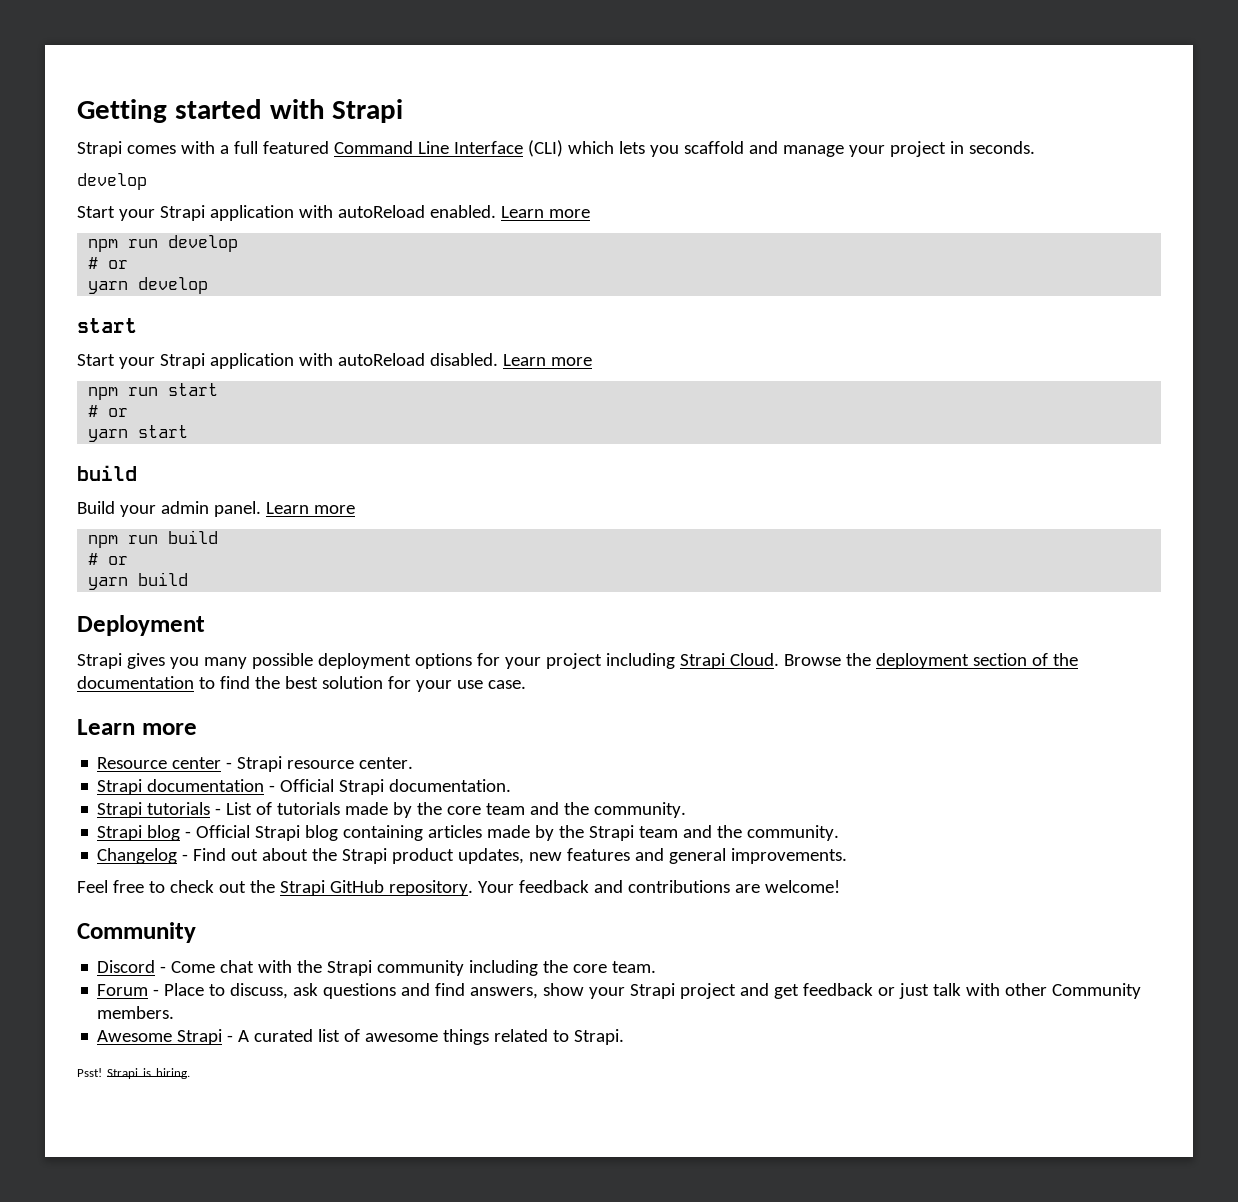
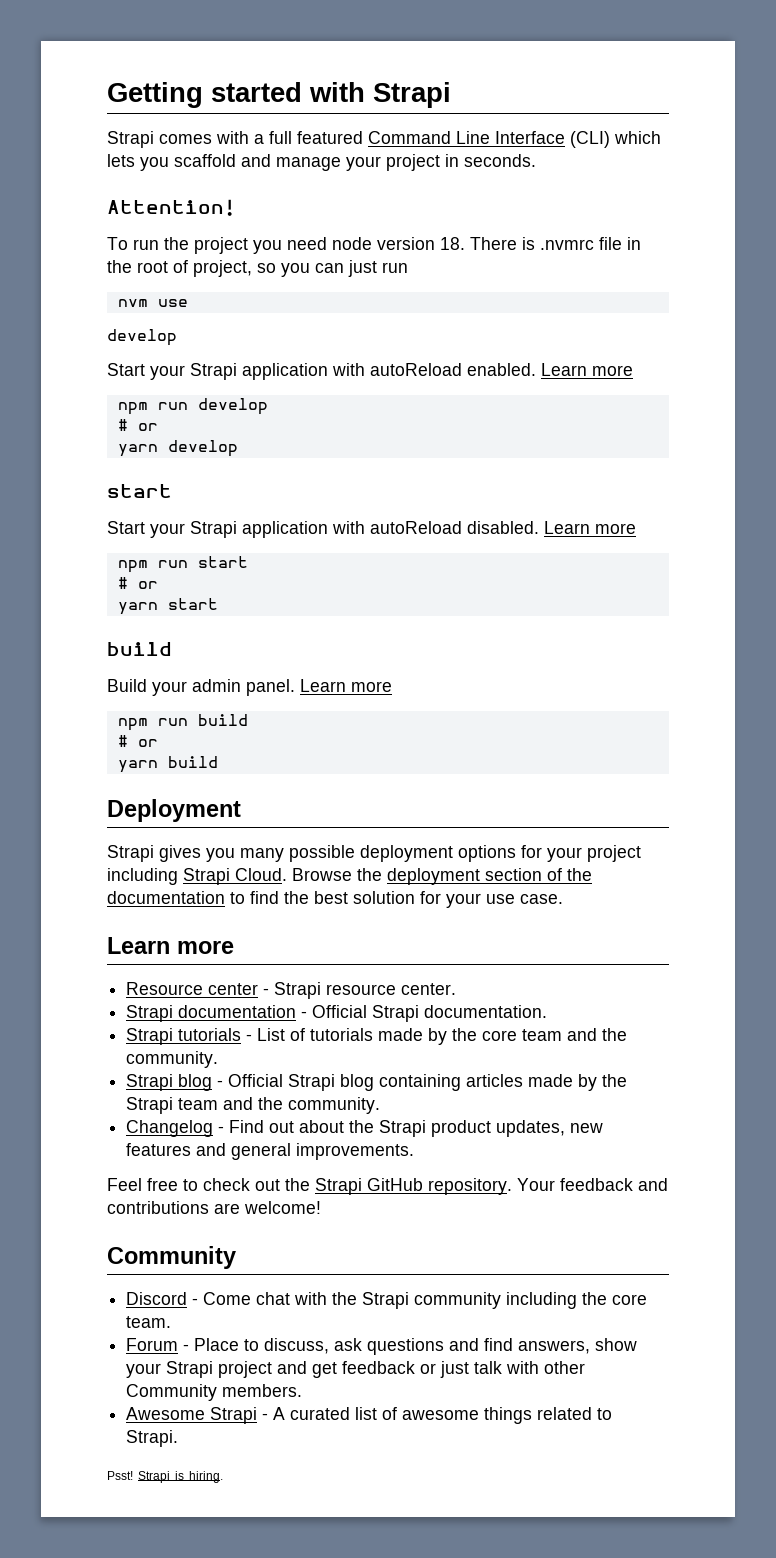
(1035, 147) none -> [107,199,235,216] [107,237,641,254] [107,260,408,277] [117,299,188,307] // Attention! // To run the project you need node version 18. There is .nvmrc file in the root of project, so you can just run // nvm use

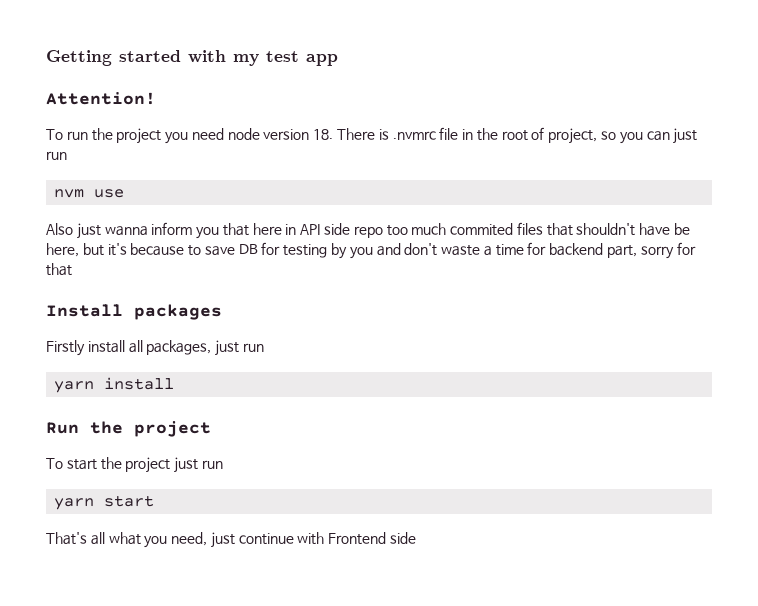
[373,82,451,108] [107,131,661,148] [107,154,536,171] Strapi // Strapi comes with a full featured Command Line Interface (CLI) which lets you scaffold and manage your project in seconds. -> [233,51,338,66] my test app
[107,329,177,346] [107,363,633,380] [117,398,268,415] [117,419,158,431] [117,440,238,457] [107,484,172,498] [107,521,636,538] [117,556,248,573] [117,577,158,589] [117,598,218,615] [107,642,172,656] [107,679,392,696] [117,714,248,731] [117,735,158,747] [117,756,218,773] [107,799,241,822] [107,845,641,862] [107,868,592,885] [107,891,563,908] [107,937,234,954] [126,982,457,999] [126,1005,548,1022] [126,1028,628,1045] [126,1051,219,1068] [126,1074,628,1091] [126,1097,381,1114] [126,1120,604,1137] [126,1143,415,1160] [107,1178,668,1195] [107,1201,321,1214] [107,1246,236,1269] [126,1292,648,1309] [126,1316,172,1328] [126,1338,638,1355] [126,1361,586,1378] [126,1384,303,1401] [126,1407,613,1424] [126,1430,179,1447] [107,1471,223,1483] develop // Start your Strapi application with autoReload enabled. Learn more // npm run develop // # or // yarn develop // start // Start your Strapi application with autoReload disabled. Learn more // npm run start // # or // yarn start // build // Build your admin panel. Learn more // npm run build // # or // yarn build // Deployment // Strapi gives you many possible deployment options for your project including Strapi Cloud. Browse the deployment section of the documentation to find the best solution for your use case. // Learn more // Resource center - Strapi resource center. // Strapi documentation - Official Strapi documentation. // Strapi tutorials - List of tutorials made by the core team and the community. // Strapi blog - Official Strapi blog containing articles made by the Strapi team and the community. // Changelog - Find out about the Strapi product updates, new features and general improvements. // Feel free to check out the Strapi GitHub repository. Your feedback and contributions are welcome! // Community // Discord - Come chat with the Strapi community including the core team. // Forum - Place to discuss, ask questions and find answers, show your Strapi project and get feedback or just talk with other Community members. // Awesome Strapi - A curated list of awesome things related to Strapi. // Psst! Strapi is hiring. -> [46,222,691,239] [46,242,696,259] [46,263,72,276] [46,304,222,320] [46,340,264,356] [54,377,175,393] [46,421,211,437] [46,457,223,473] [54,495,155,510] [46,532,417,548] Also just wanna inform you that here in API side repo too much commited files that shouldn't have be here, but it's because to save DB for testing by you and don't waste a time for backend part, sorry for that // Install packages // Firstly install all packages, just run // yarn install // Run the project // To start the project just run // yarn start // That's all what you need, just continue with Frontend side

